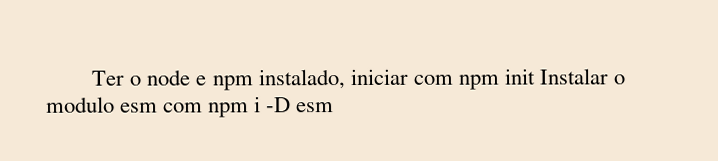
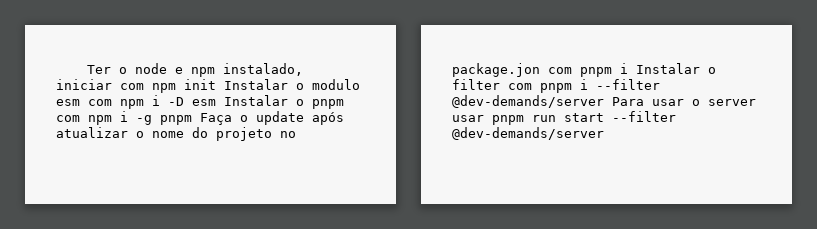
(335, 107) none -> [224,95,344,109] [56,111,344,125] [56,127,296,141] [452,63,716,77] [452,79,660,93] [452,95,756,108] [452,111,676,125] [452,127,604,140] Instalar o pnpm com npm i -g pnpm Faça o update após atualizar o nome do projeto no package.jon com pnpm i Instalar o filter com pnpm i --filter @dev-demands/server Para usar o server usar pnpm run start --filter @dev-demands/server

